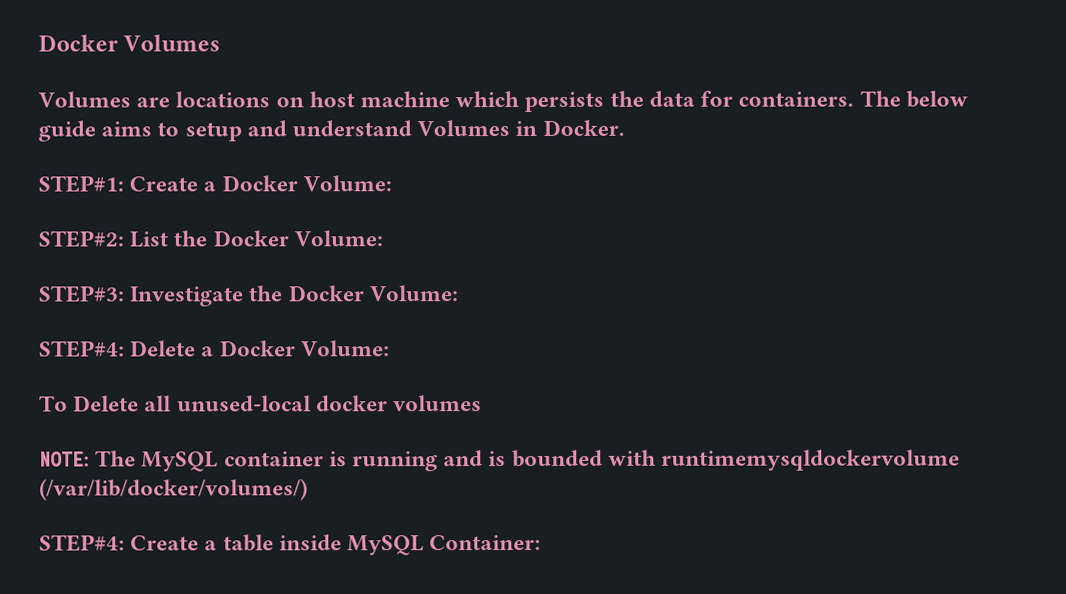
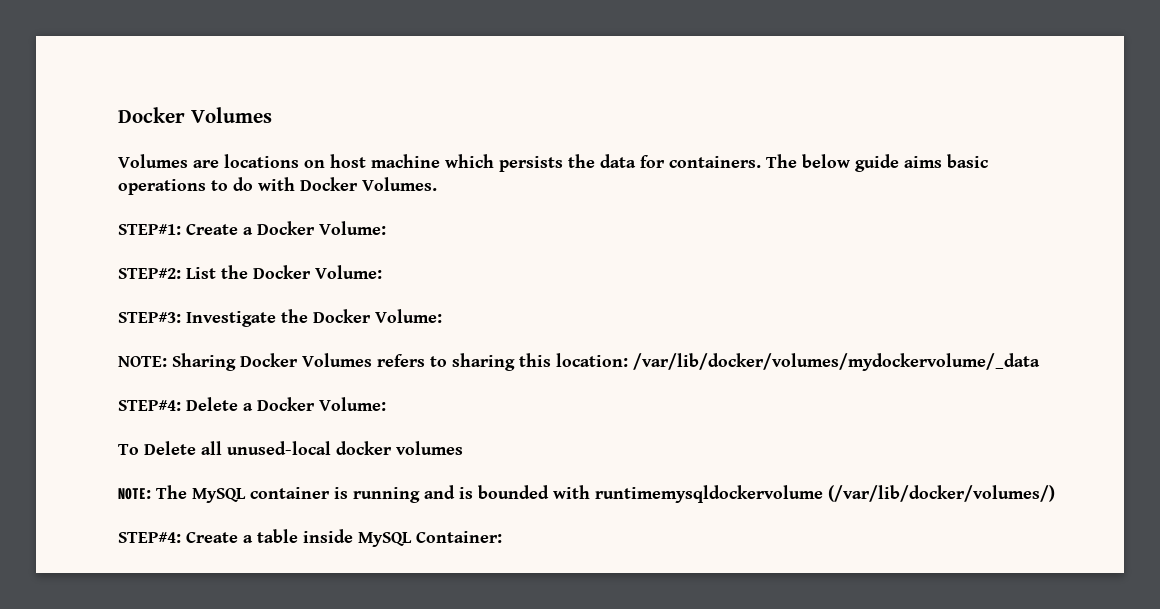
[157,119,625,142] to setup and understand Volumes in Docker. -> [947,154,988,168] [118,177,437,195] basic operations to do with Docker Volumes.
(459, 293) none -> [118,353,1040,371] // NOTE: Sharing Docker Volumes refers to sharing this location: /var/lib/docker/volumes/mydockervolume/_data

